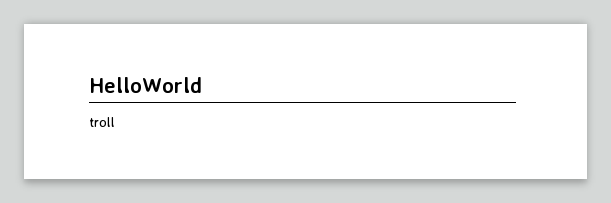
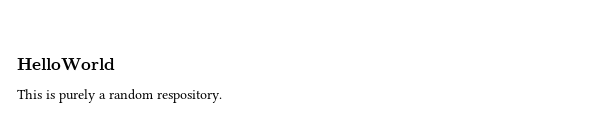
[89,117,115,127] troll -> [17,89,222,103] This is purely a random respository.

